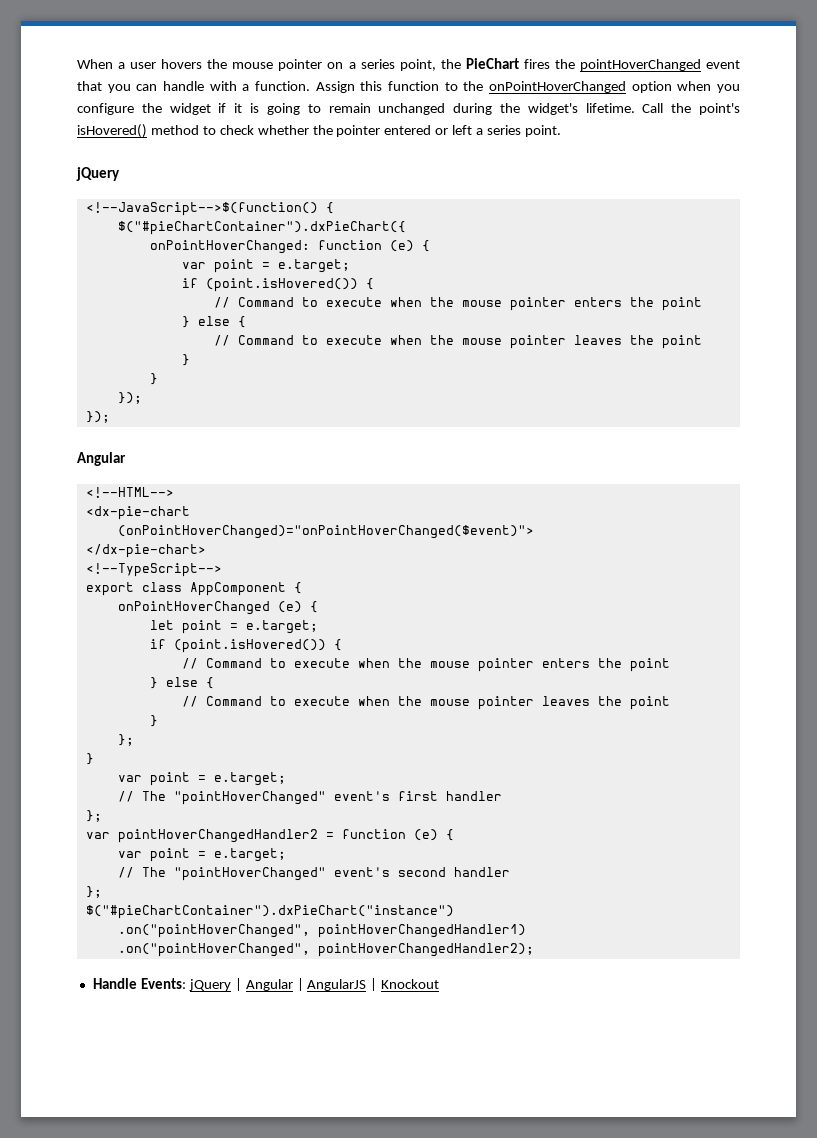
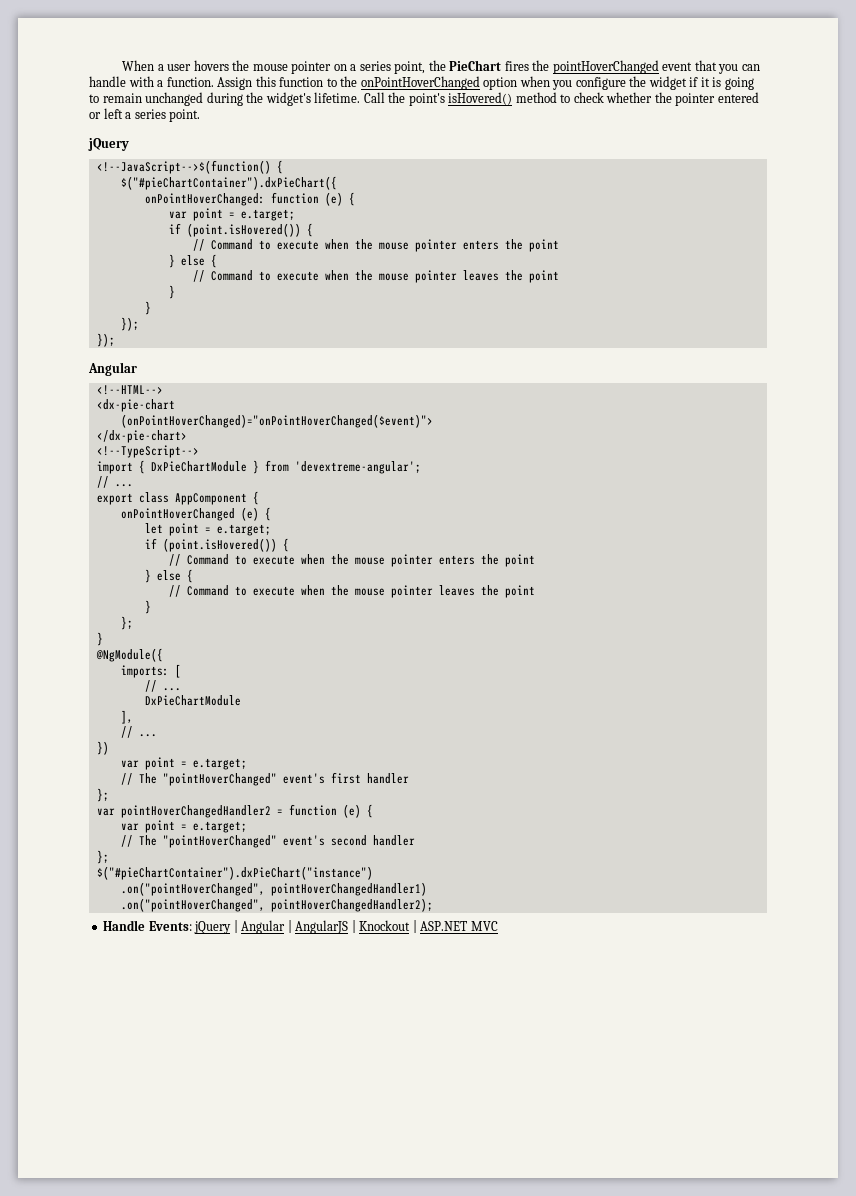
(222, 570) none -> [96,460,421,474] [96,476,133,488] // import { DxPieChartModule } from 'devextreme-angular'; // // ...
(94, 759) none -> [95,648,163,662] [120,664,181,678] [144,680,181,692] [144,695,241,706] [120,710,133,724] [120,726,157,738] [96,741,109,755] // @NgModule({ // imports: [ // // ... // DxPieChartModule // ], // // ... // })
(440, 984) none -> [412,920,498,933] | ASP.NET MVC

